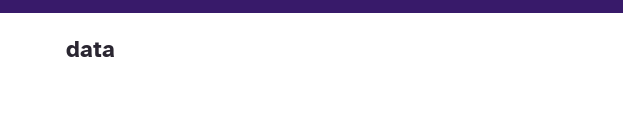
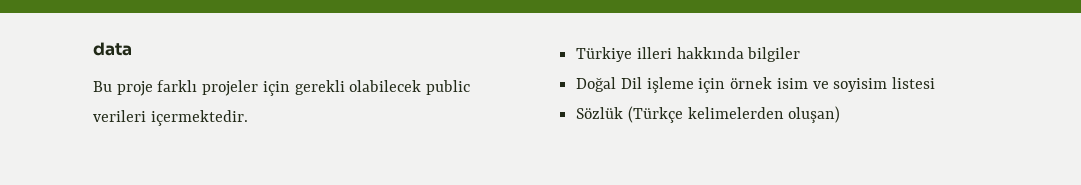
(115, 49) none -> [93,80,471,96] [93,110,248,126] [576,47,801,62] [576,77,936,93] [576,106,841,123] // Bu proje farklı projeler için gerekli olabilecek public verileri içermektedir. // Türkiye illeri hakkında bilgiler // Doğal Dil işleme için örnek isim ve soyisim listesi // Sözlük (Türkçe kelimelerden oluşan)

